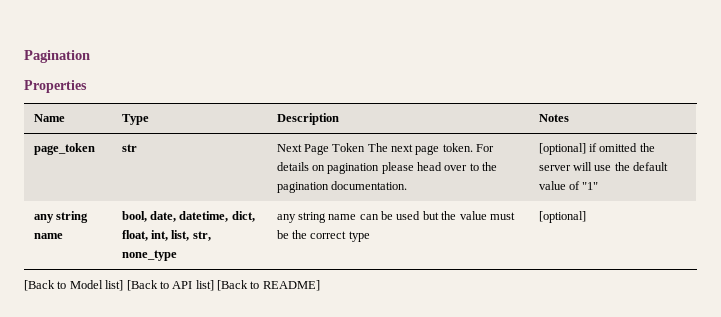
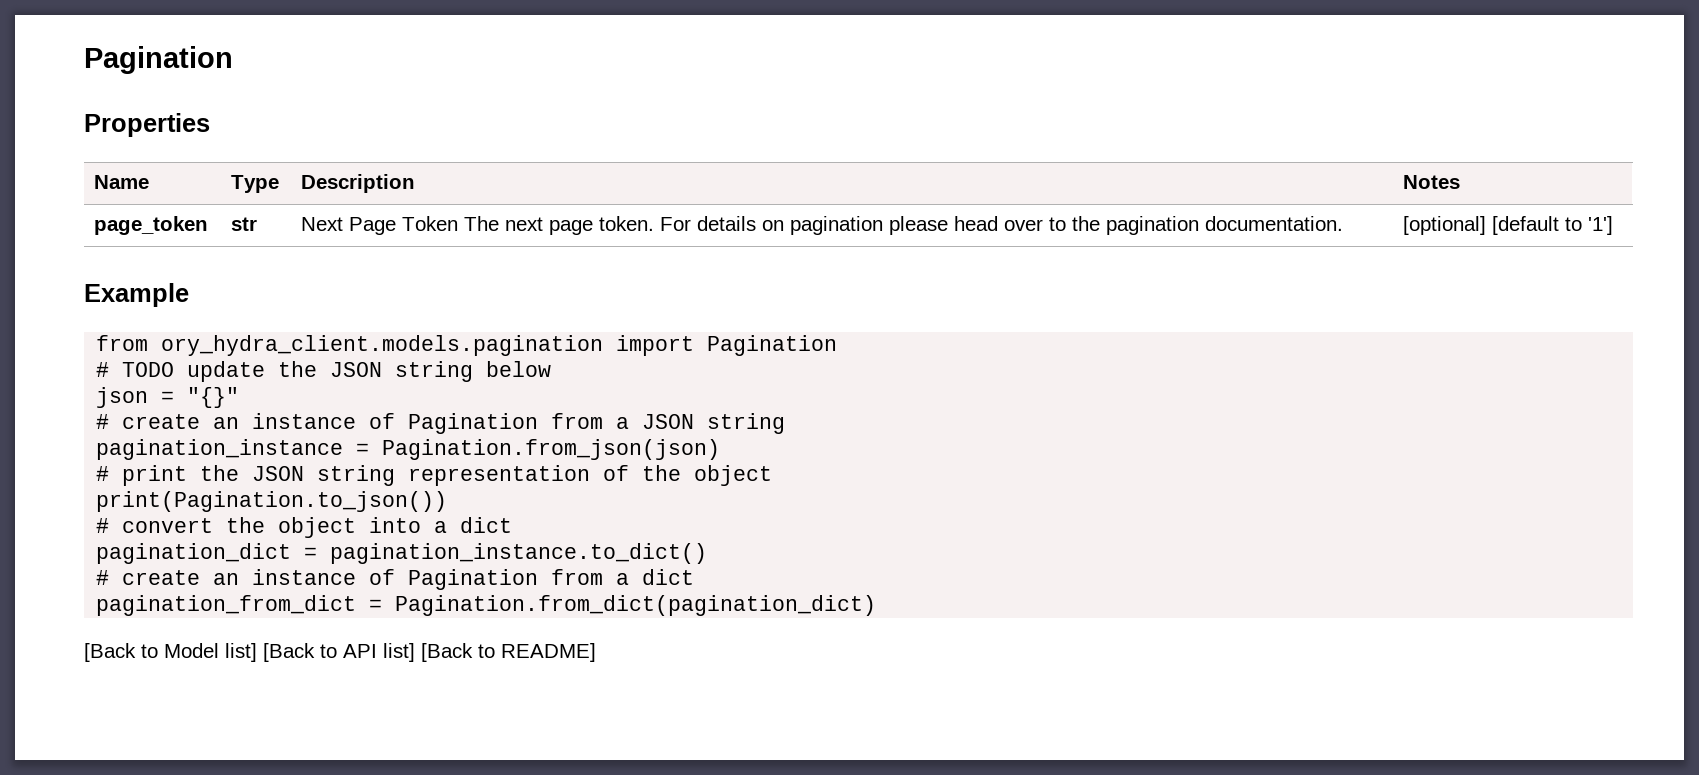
[588,143,655,152] [538,162,669,171] [538,181,599,190] [33,211,88,223] [33,233,63,239] [121,211,255,222] [121,230,211,241] [121,250,177,261] [276,211,515,223] [276,230,370,242] [538,211,586,223] if omitted the server will use the default value of "1" // any string name | bool, date, datetime, dict, float, int, list, str, none_type | any string name can be used but the value must be the correct type | [optional] -> [1491,216,1613,235] [84,283,189,307] [96,335,838,356] [96,361,552,382] [96,387,240,408] [96,413,786,434] [96,439,721,460] [96,465,773,486] [96,491,448,512] [96,517,513,538] [96,543,708,564] [96,569,695,590] [96,595,877,616] [default to '1'] // Example // from ory_hydra_client.models.pagination import Pagination // # TODO update the JSON string below // json = "{}" // # create an instance of Pagination from a JSON string // pagination_instance = Pagination.from_json(json) // # print the JSON string representation of the object // print(Pagination.to_json()) // # convert the object into a dict // pagination_dict = pagination_instance.to_dict() // # create an instance of Pagination from a dict // pagination_from_dict = Pagination.from_dict(pagination_dict)

